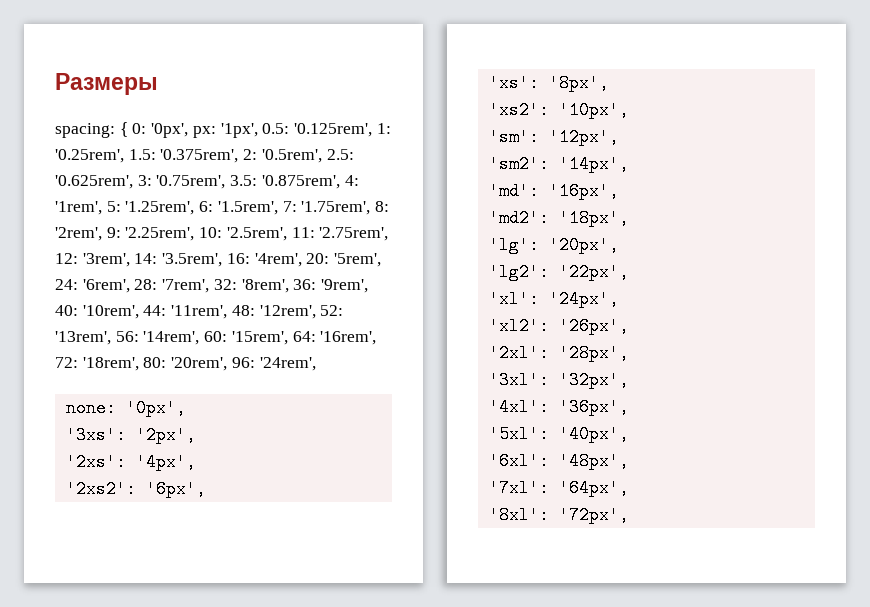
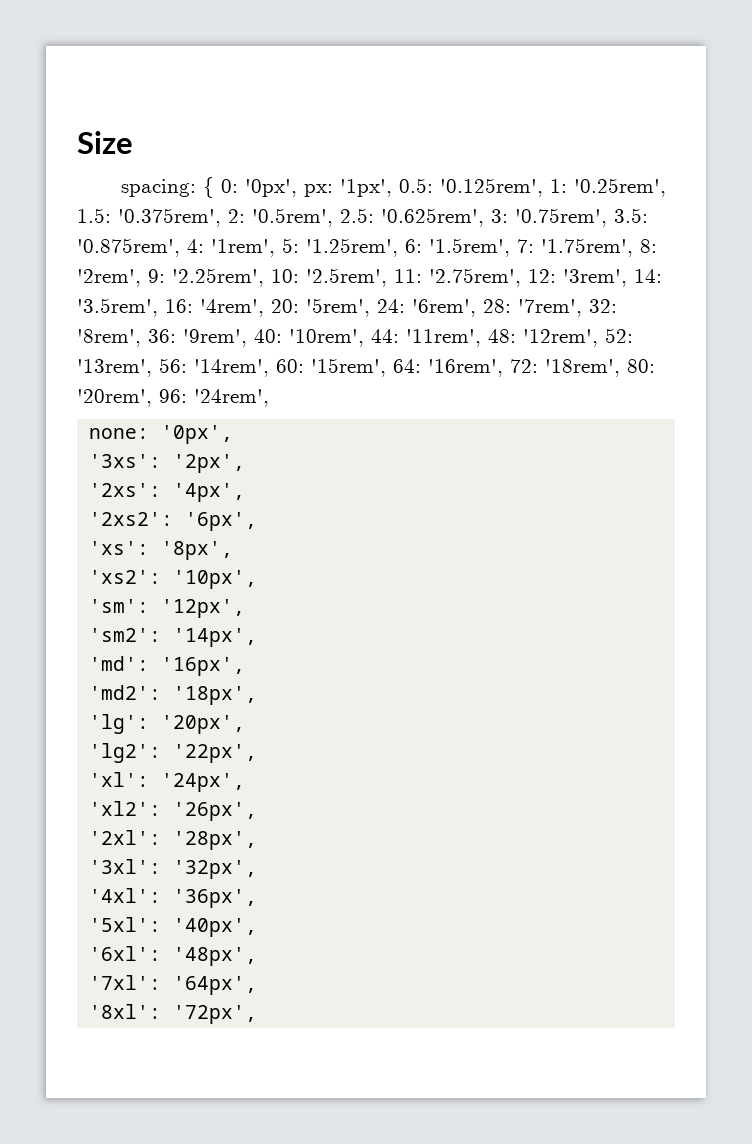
[55,73,158,95] Размеры -> [77,131,133,154] Size

